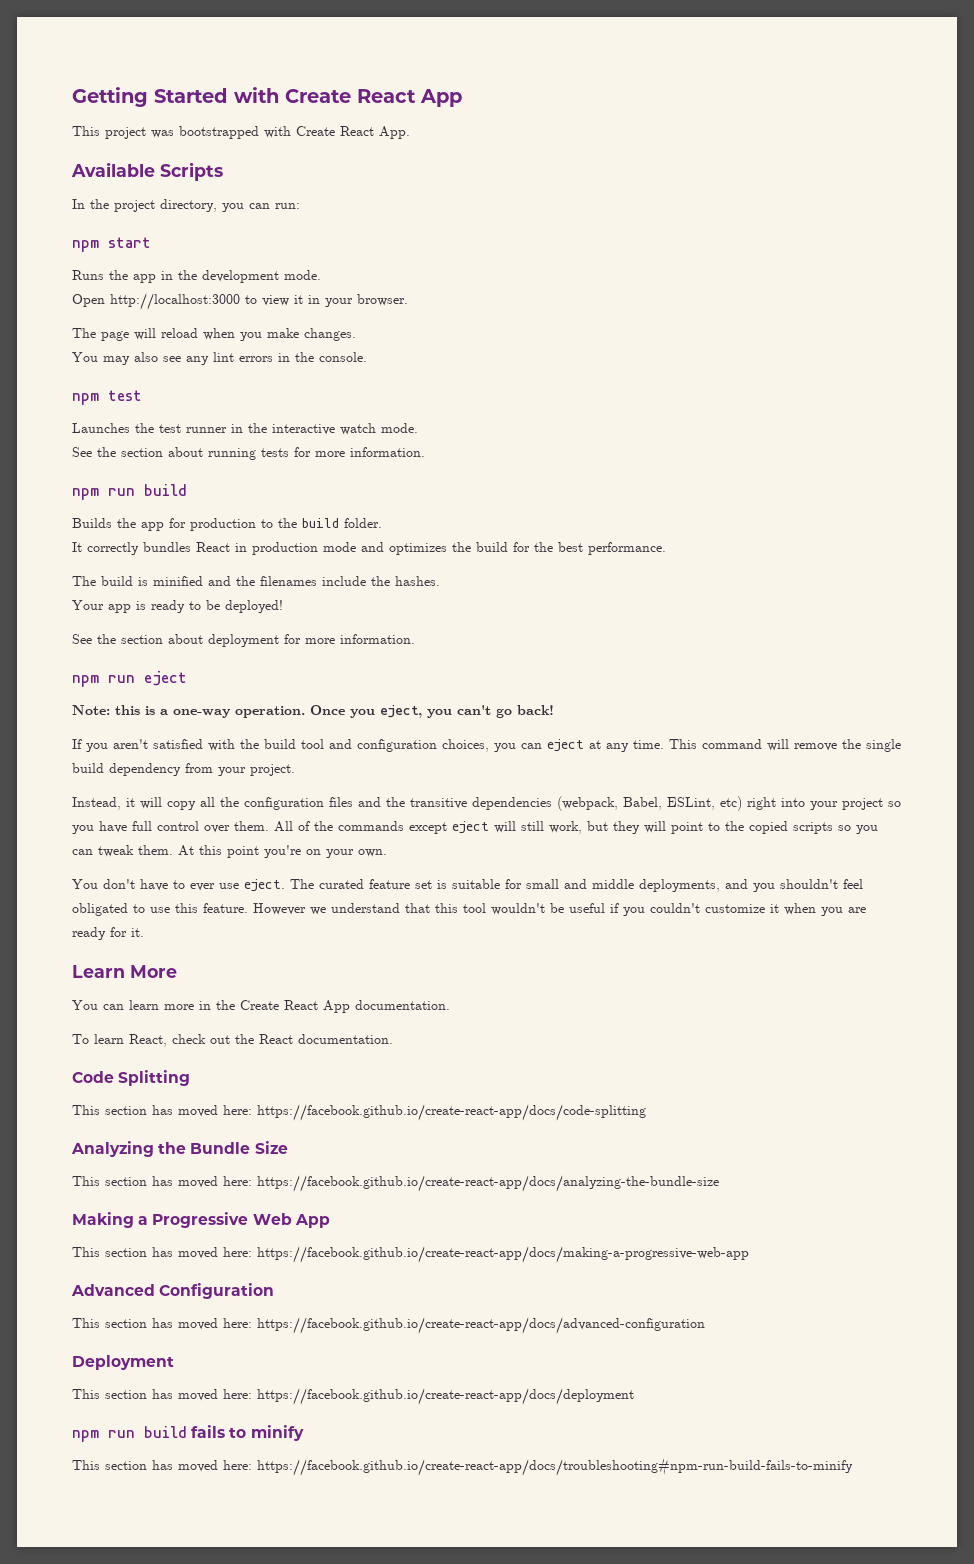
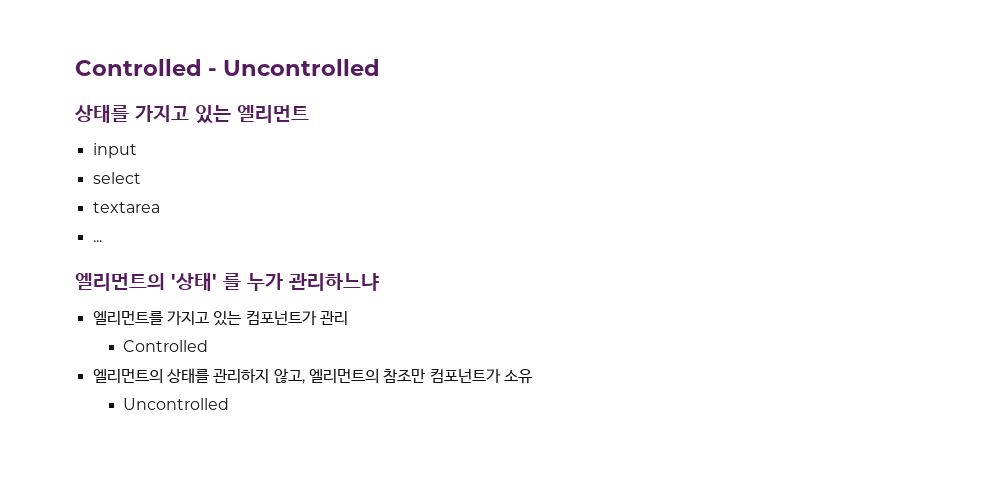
[72,87,462,107] [72,126,410,139] [71,162,223,181] [72,199,300,212] [72,237,151,252] [72,270,321,283] [72,293,408,310] [72,328,356,341] [72,352,367,365] [72,390,142,405] [72,423,418,435] [72,447,425,460] [72,484,187,500] [72,518,382,531] [72,542,666,555] [72,576,440,586] [72,600,283,613] [72,634,415,647] [72,671,187,687] [72,705,554,718] [72,739,901,752] [72,763,295,776] [72,796,901,811] [72,821,878,834] [72,845,387,858] [72,879,863,892] [72,903,866,916] [72,927,144,940] [72,965,177,978] [72,1000,450,1013] [72,1034,393,1047] [72,1070,191,1086] [72,1104,646,1121] [71,1141,288,1157] [72,1175,719,1192] [72,1212,330,1228] [72,1246,749,1263] [71,1283,275,1299] [72,1317,705,1334] [72,1355,174,1370] [72,1388,634,1405] [72,1425,304,1442] [72,1458,853,1476] Getting Started with Create React App // This project was bootstrapped with Create React App. // Available Scripts // In the project directory, you can run: // npm start // Runs the app in the development mode. // Open http://localhost:3000 to view it in your browser. // The page will reload when you make changes. // You may also see any lint errors in the console. // npm test // Launches the test runner in the interactive watch mode. // See the section about running tests for more information. // npm run build // Builds the app for production to the build folder. // It correctly bundles React in production mode and optimizes the build for the best performance. // The build is minified and the filenames include the hashes. // Your app is ready to be deployed! // See the section about deployment for more information. // npm run eject // Note: this is a one-way operation. Once you eject, you can't go back! // If you aren't satisfied with the build tool and configuration choices, you can eject at any time. This command will remove the single build dependency from your project. // Instead, it will copy all the configuration files and the transitive dependencies (webpack, Babel, ESLint, etc) right into your project so you have full control over them. All of the commands except eject will still work, but they will point to the copied scripts so you can tweak them. At this point you're on your own. // You don't have to ever use eject. The curated feature set is suitable for small and middle deployments, and you shouldn't feel obligated to use this feature. However we understand that this tool wouldn't be useful if you couldn't customize it when you are ready for it. // Learn More // You can learn more in the Create React App documentation. // To learn React, check out the React documentation. // Code Splitting // This section has moved here: https://facebook.github.io/create-react-app/docs/code-splitting // Analyzing the Bundle Size // This section has moved here: https://facebook.github.io/create-react-app/docs/analyzing-the-bundle-size // Making a Progressive Web App // This section has moved here: https://facebook.github.io/create-react-app/docs/making-a-progressive-web-app // Advanced Configuration // This section has moved here: https://facebook.github.io/create-react-app/docs/advanced-configuration // Deployment // This section has moved here: https://facebook.github.io/create-react-app/docs/deployment // npm run build fails to minify // This section has moved here: https://facebook.github.io/create-react-app/docs/troubleshooting#npm-run-build-fails-to-minify -> [75,59,381,76] [74,105,309,123] [92,143,137,158] [92,172,141,184] [92,202,160,213] [92,240,102,242] [75,273,379,291] [92,310,348,326] [123,340,209,352] [92,368,532,384] [123,398,230,410] Controlled - Uncontrolled // 상태를 가지고 있는 엘리먼트 // input // select // textarea // ... // 엘리먼트의 '상태' 를 누가 관리하느냐 // 엘리먼트를 가지고 있는 컴포넌트가 관리 // Controlled // 엘리먼트의 상태를 관리하지 않고, 엘리먼트의 참조만 컴포넌트가 소유 // Uncontrolled

